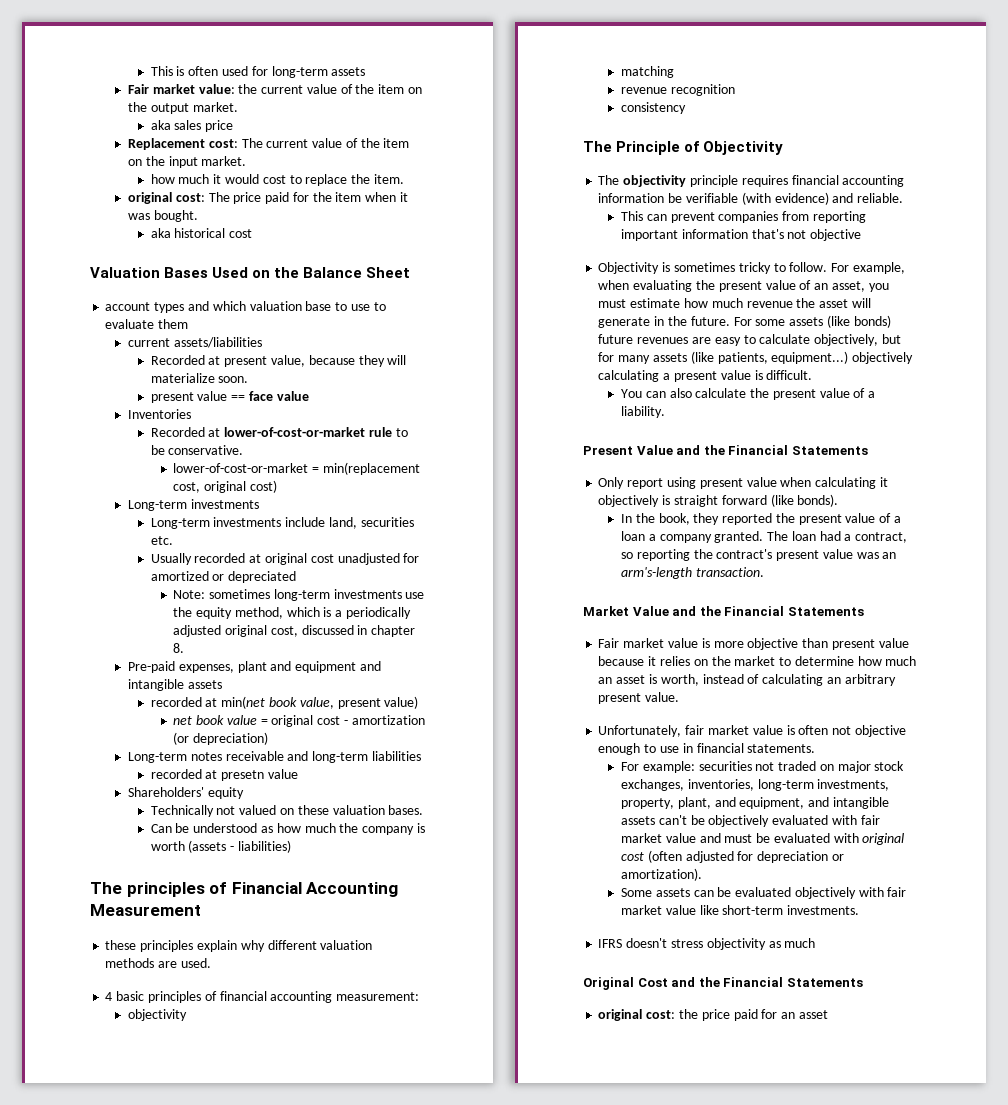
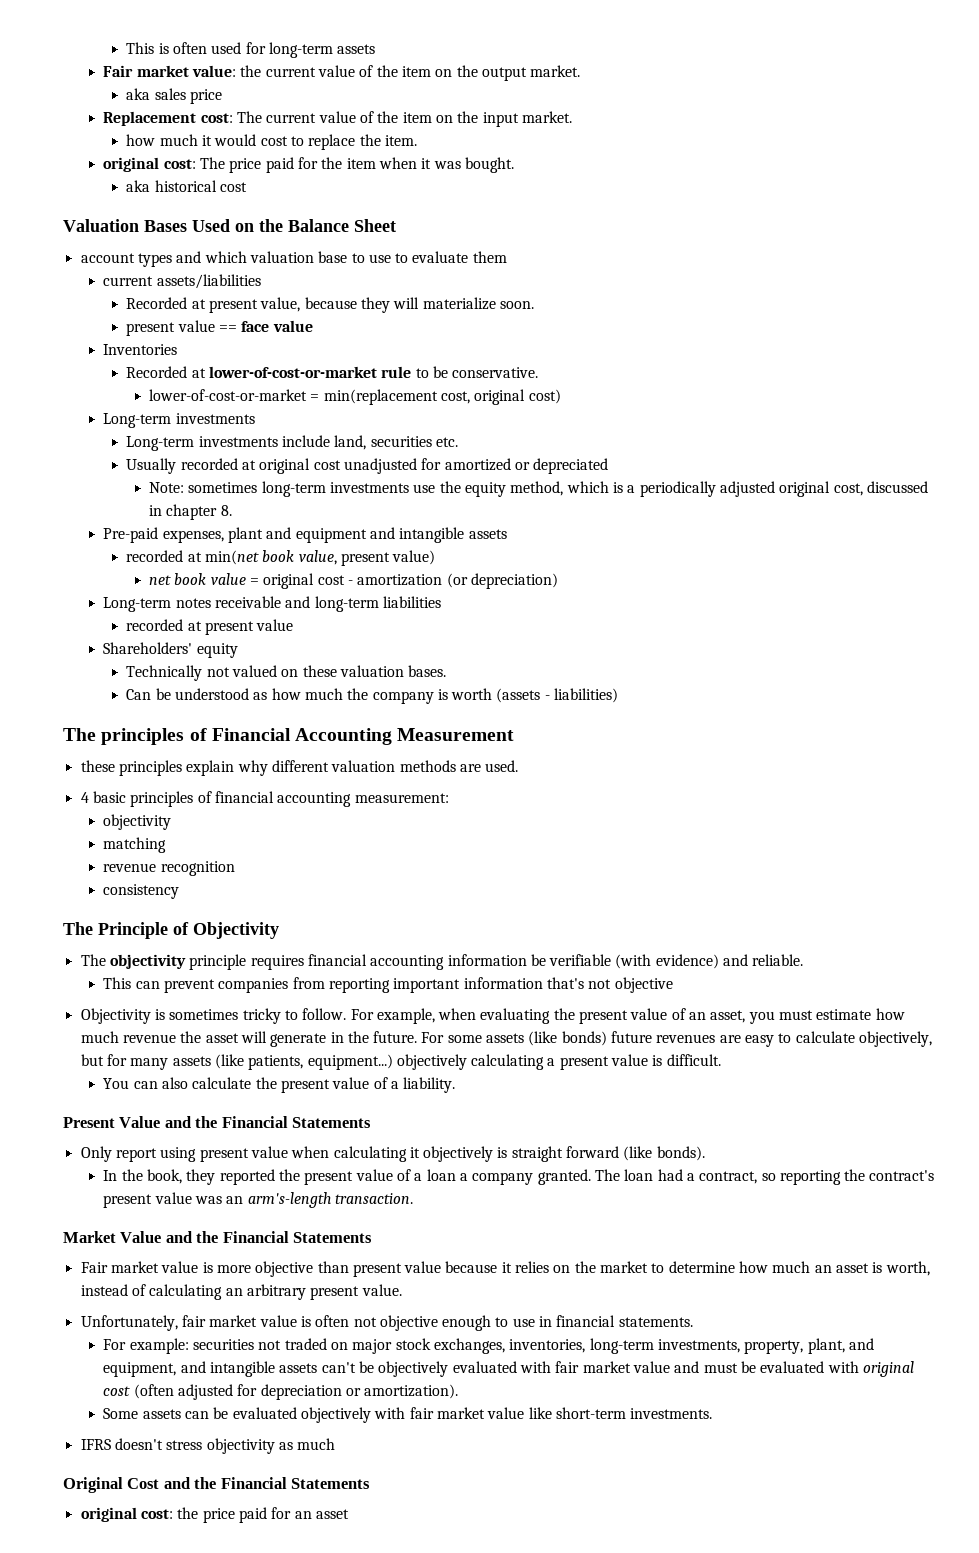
[221,770,265,781] presetn -> [204,621,254,635] present

